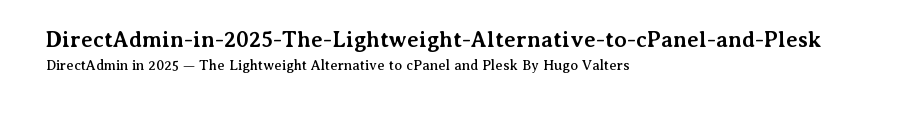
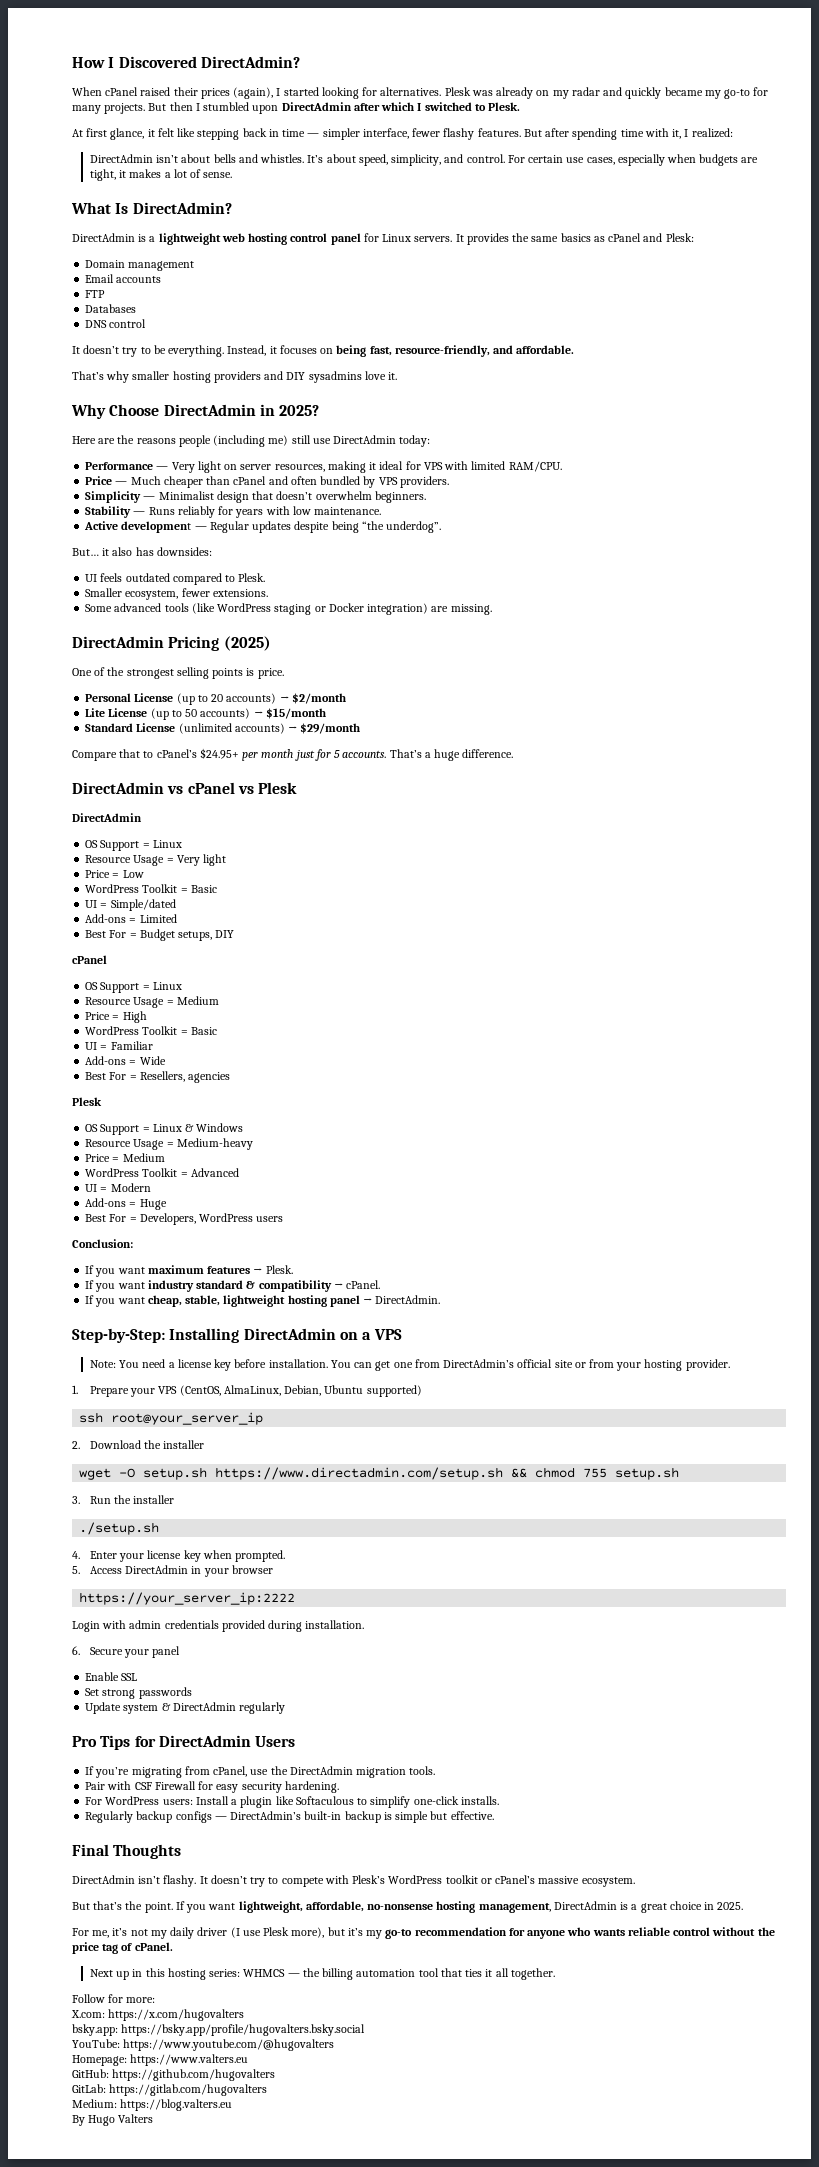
[46,31,821,52] [46,59,518,73] DirectAdmin-in-2025-The-Lightweight-Alternative-to-cPanel-and-Plesk // DirectAdmin in 2025 — The Lightweight Alternative to cPanel and Plesk -> [72,56,300,68] [72,87,769,99] [72,102,521,114] [72,128,733,140] [89,154,759,166] [89,169,233,181] [71,202,232,214] [72,233,694,245] [85,260,195,271] [85,274,162,283] [85,290,106,298] [85,304,137,313] [85,319,147,328] [72,345,575,357] [72,371,398,383] [71,404,320,419] [72,435,431,447] [85,461,562,473] [85,476,449,488] [85,491,426,503] [85,506,382,518] [84,521,442,533] [72,547,212,556] [85,573,266,585] [85,588,268,600] [85,603,492,615] [72,636,271,651] [72,667,284,679] [85,693,346,705] [85,708,326,720] [85,723,361,734] [72,748,514,761] [72,782,298,794] [72,813,142,822] [85,840,182,851] [85,854,227,866] [85,870,144,878] [85,884,217,893] [85,899,176,911] [85,914,177,923] [85,929,235,941] [72,955,107,964] [85,982,182,993] [85,996,219,1008] [85,1011,147,1023] [85,1026,217,1035] [85,1041,153,1050] [85,1056,166,1065] [85,1071,231,1083] [72,1097,102,1106] [85,1123,244,1135] [85,1138,253,1150] [85,1153,165,1162] [85,1168,239,1177] [85,1183,151,1192] [85,1198,167,1210] [85,1213,284,1225] [72,1239,133,1248] [85,1265,293,1277] [85,1280,381,1292] [85,1295,441,1307] [72,1328,402,1343] [89,1359,730,1371] [72,1385,422,1397] [79,1412,264,1425] [72,1440,205,1449] [79,1467,680,1480] [72,1495,175,1504] [79,1522,160,1535] [72,1550,286,1562] [72,1565,273,1577] [79,1592,296,1605] [72,1620,365,1632] [72,1646,181,1658] [85,1672,138,1681] [85,1687,192,1699] [85,1702,286,1714] [72,1735,296,1750] [85,1766,436,1778] [85,1781,339,1793] [85,1796,499,1808] [85,1811,494,1823] [72,1844,182,1859] [72,1875,635,1887] [72,1901,744,1913] [72,1927,775,1939] [72,1942,173,1954] [89,1968,555,1980] [72,1994,156,2003] [71,2009,245,2021] [72,2024,366,2036] [72,2039,335,2051] [72,2054,249,2066] [72,2069,276,2081] [72,2084,268,2096] [72,2099,233,2111] How I Discovered DirectAdmin? // When cPanel raised their prices (again), I started looking for alternatives. Plesk was already on my radar and quickly became my go-to for many projects. But then I stumbled upon DirectAdmin after which I switched to Plesk. // At first glance, it felt like stepping back in time — simpler interface, fewer flashy features. But after spending time with it, I realized: // DirectAdmin isn’t about bells and whistles. It’s about speed, simplicity, and control. For certain use cases, especially when budgets are tight, it makes a lot of sense. // What Is DirectAdmin? // DirectAdmin is a lightweight web hosting control panel for Linux servers. It provides the same basics as cPanel and Plesk: // Domain management // Email accounts // FTP // Databases // DNS control // It doesn’t try to be everything. Instead, it focuses on being fast, resource-friendly, and affordable. // That’s why smaller hosting providers and DIY sysadmins love it. // Why Choose DirectAdmin in 2025? // Here are the reasons people (including me) still use DirectAdmin today: // Performance — Very light on server resources, making it ideal for VPS with limited RAM/CPU. // Price — Much cheaper than cPanel and often bundled by VPS providers. // Simplicity — Minimalist design that doesn’t overwhelm beginners. // Stability — Runs reliably for years with low maintenance. // Active development — Regular updates despite being “the underdog”. // But… it also has downsides: // UI feels outdated compared to Plesk. // Smaller ecosystem, fewer extensions. // Some advanced tools (like WordPress staging or Docker integration) are missing. // DirectAdmin Pricing (2025) // One of the strongest selling points is price. // Personal License (up to 20 accounts) → $2/month // Lite License (up to 50 accounts) → $15/month // Standard License (unlimited accounts) → $29/month // Compare that to cPanel’s $24.95+ per month just for 5 accounts. That’s a huge difference. // DirectAdmin vs cPanel vs Plesk // DirectAdmin // OS Support = Linux // Resource Usage = Very light // Price = Low // WordPress Toolkit = Basic // UI = Simple/dated // Add-ons = Limited // Best For = Budget setups, DIY // cPanel // OS Support = Linux // Resource Usage = Medium // Price = High // WordPress Toolkit = Basic // UI = Familiar // Add-ons = Wide // Best For = Resellers, agencies // Plesk // OS Support = Linux & Windows // Resource Usage = Medium-heavy // Price = Medium // WordPress Toolkit = Advanced // UI = Modern // Add-ons = Huge // Best For = Developers, WordPress users // Conclusion: // If you want maximum features → Plesk. // If you want industry standard & compatibility → cPanel. // If you want cheap, stable, lightweight hosting panel → DirectAdmin. // Step-by-Step: Installing DirectAdmin on a VPS // Note: You need a license key before installation. You can get one from DirectAdmin’s official site or from your hosting provider. // 1. Prepare your VPS (CentOS, AlmaLinux, Debian, Ubuntu supported) // ssh root@your_server_ip // 2. Download the installer // wget -O setup.sh https://www.directadmin.com/setup.sh && chmod 755 setup.sh // 3. Run the installer // ./setup.sh // 4. Enter your license key when prompted. // 5. Access DirectAdmin in your browser // https://your_server_ip:2222 // Login with admin credentials provided during installation. // 6. Secure your panel // Enable SSL // Set strong passwords // Update system & DirectAdmin regularly // Pro Tips for DirectAdmin Users // If you’re migrating from cPanel, use the DirectAdmin migration tools. // Pair with CSF Firewall for easy security hardening. // For WordPress users: Install a plugin like Softaculous to simplify one-click installs. // Regularly backup configs — DirectAdmin’s built-in backup is simple but effective. // Final Thoughts // DirectAdmin isn’t flashy. It doesn’t try to compete with Plesk’s WordPress toolkit or cPanel’s massive ecosystem. // But that’s the point. If you want lightweight, affordable, no-nonsense hosting management, DirectAdmin is a great choice in 2025. // For me, it’s not my daily driver (I use Plesk more), but it’s my go-to recommendation for anyone who wants reliable control without the price tag of cPanel. // Next up in this hosting series: WHMCS — the billing automation tool that ties it all together. // Follow for more: // X.com: https://x.com/hugovalters // bsky.app: https://bsky.app/profile/hugovalters.bsky.social // YouTube: https://www.youtube.com/@hugovalters // Homepage: https://www.valters.eu // GitHub: https://github.com/hugovalters // GitLab: https://gitlab.com/hugovalters // Medium: https://blog.valters.eu //

